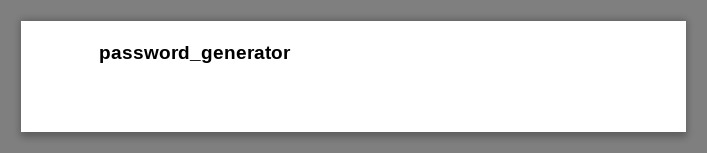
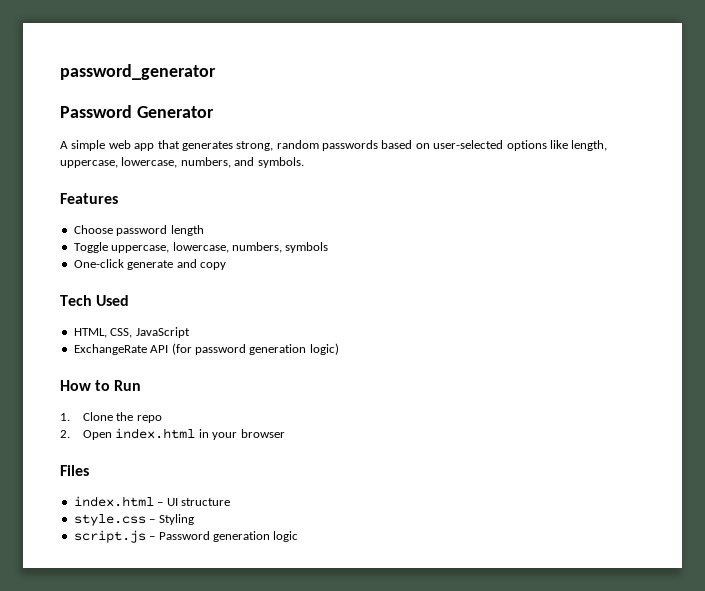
(291, 54) none -> [60,105,214,118] [60,140,608,151] [60,157,304,168] [60,193,118,204] [73,225,204,236] [73,242,329,253] [73,259,226,270] [60,295,130,306] [73,327,190,338] [73,343,339,355] [60,380,142,391] [60,412,162,423] [60,428,285,440] [60,465,89,476] [73,496,230,507] [73,514,194,526] [73,530,299,543] // Password Generator // A simple web app that generates strong, random passwords based on user-selected options like length, uppercase, lowercase, numbers, and symbols. // Features // Choose password length // Toggle uppercase, lowercase, numbers, symbols // One-click generate and copy // Tech Used // HTML, CSS, JavaScript // ExchangeRate API (for password generation logic) // How to Run // 1. Clone the repo // 2. Open index.html in your browser // Files // index.html – UI structure // style.css – Styling // script.js – Password generation logic

